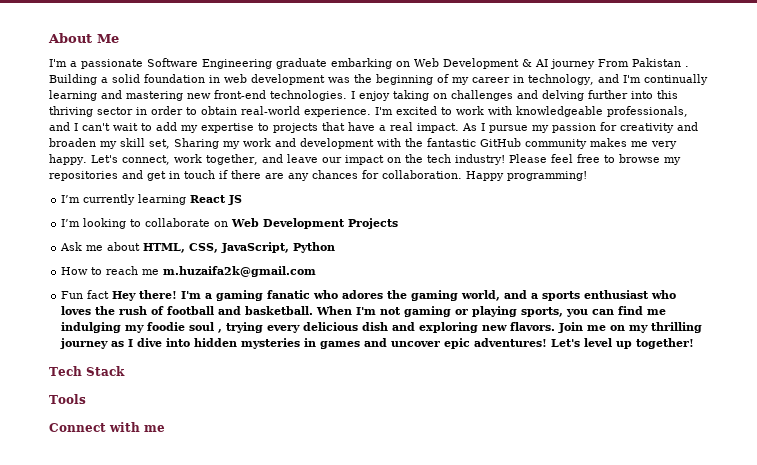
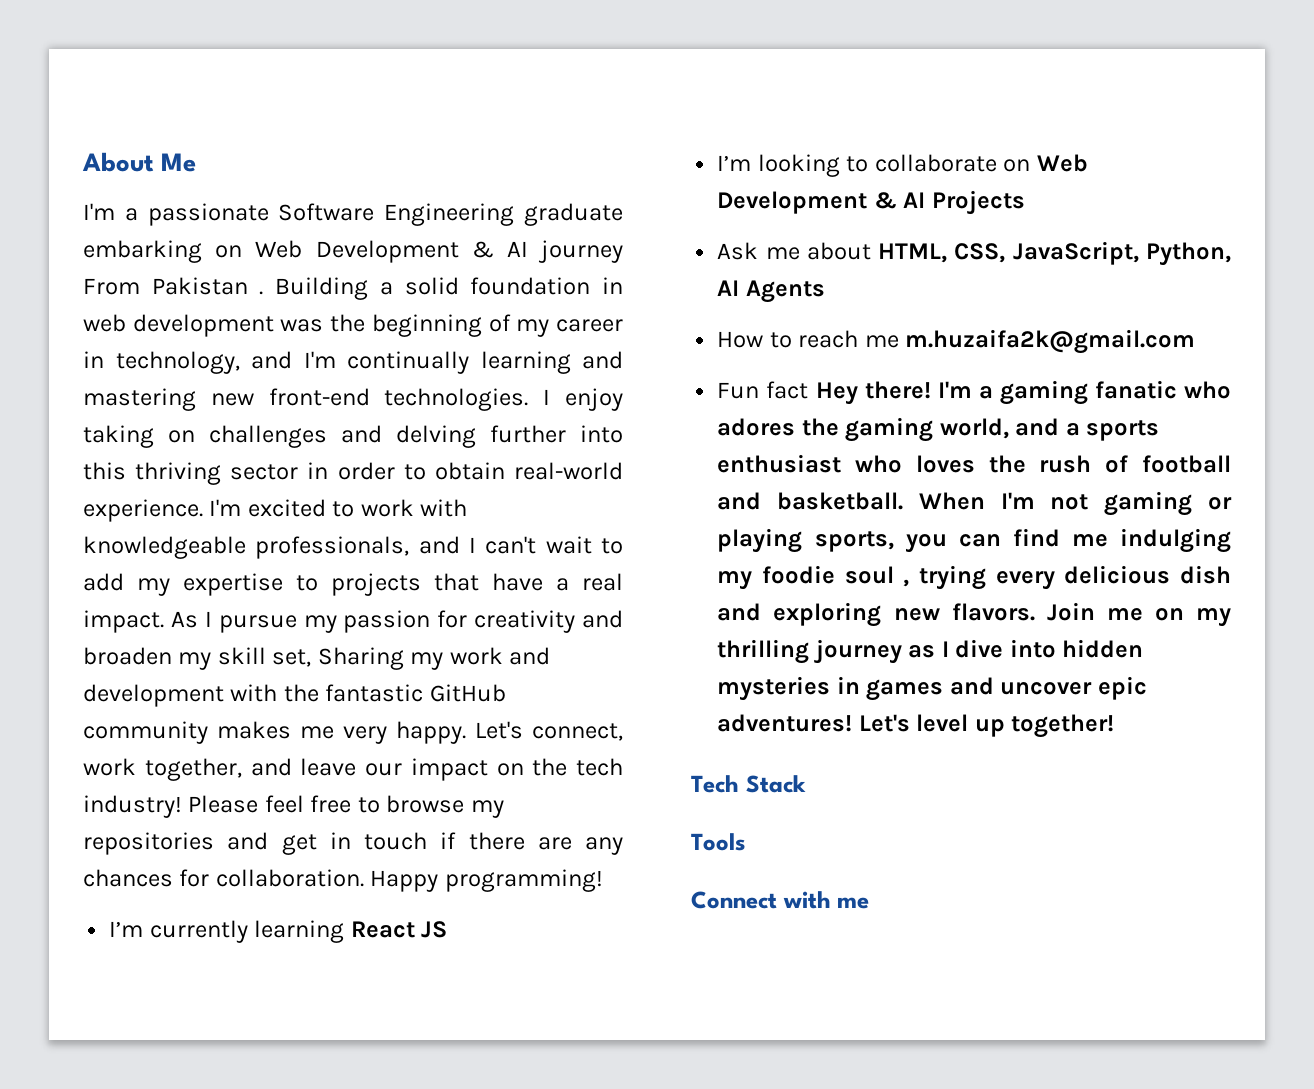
(346, 223) none -> [873,192,926,209] & AI
[293,242,336,253] Python -> [1146,242,1231,266] [717,280,825,303] Python, AI Agents

